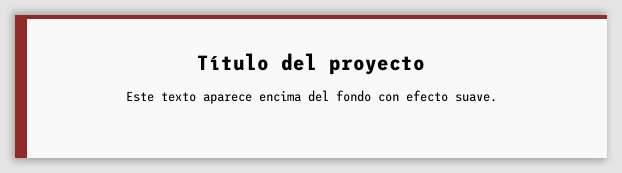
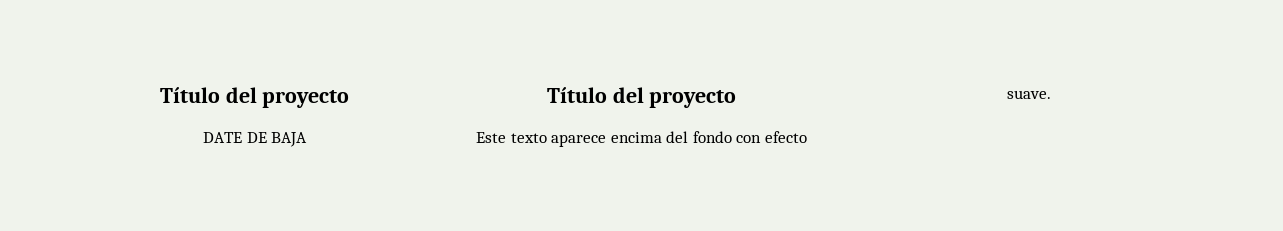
[197,53,425,75] Título del proyecto -> [159,87,350,108] [202,132,308,147] [546,87,737,108] Título del proyecto // DATE DE BAJA // Título del proyecto

